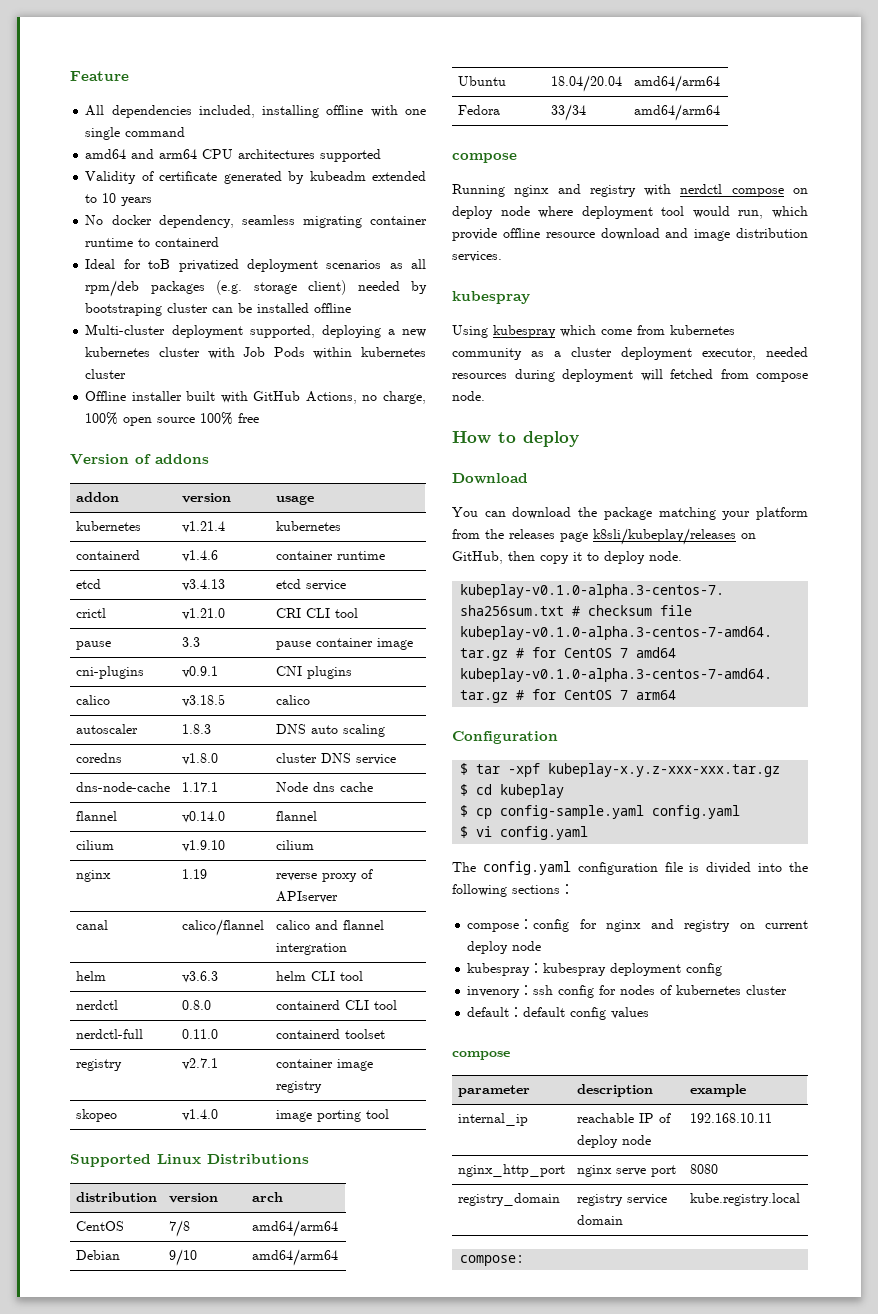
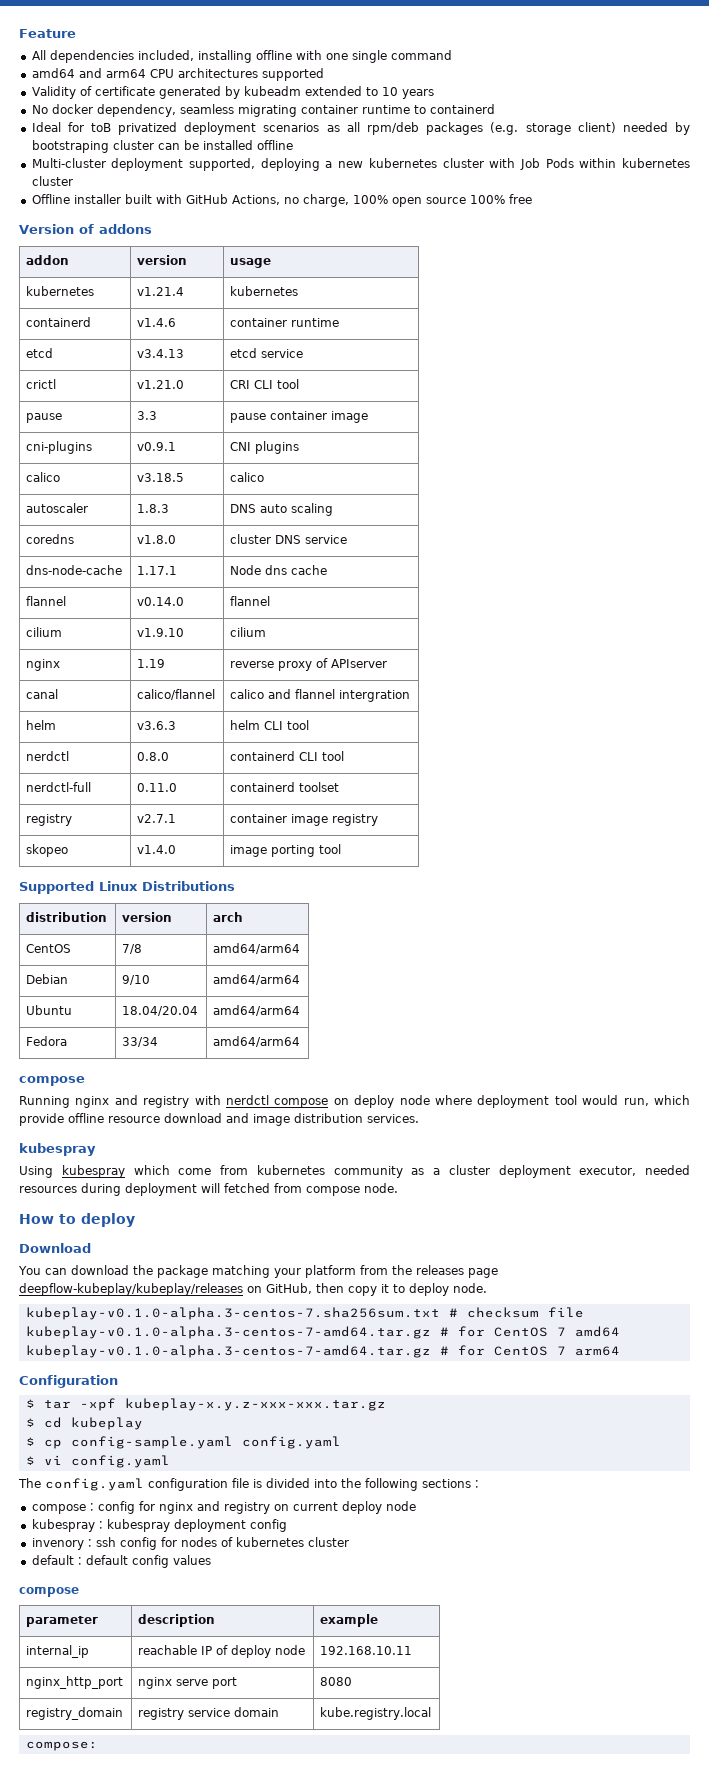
[593,528,736,545] k8sli/kubeplay/releases -> [19,1283,243,1296] deepflow-kubeplay/kubeplay/releases

